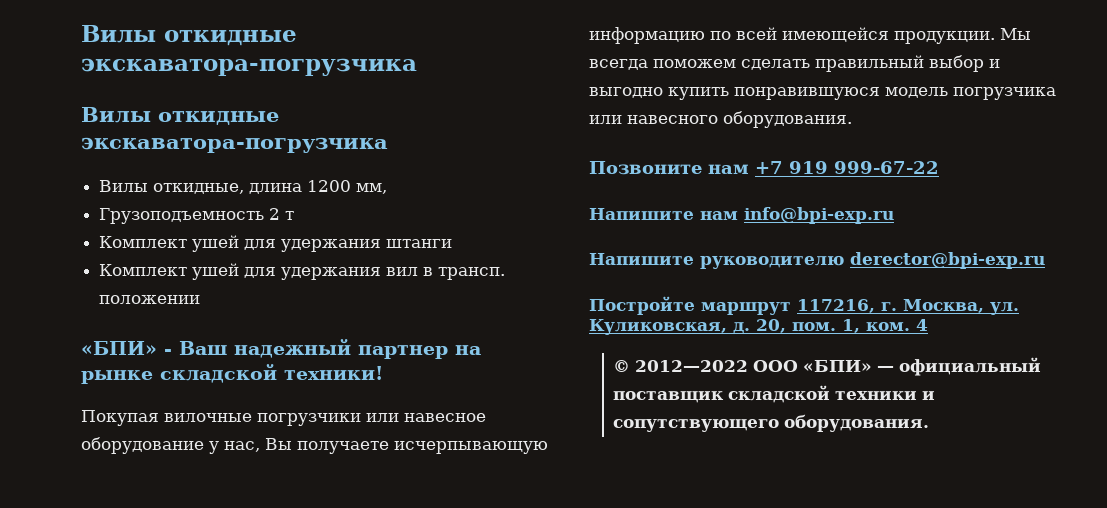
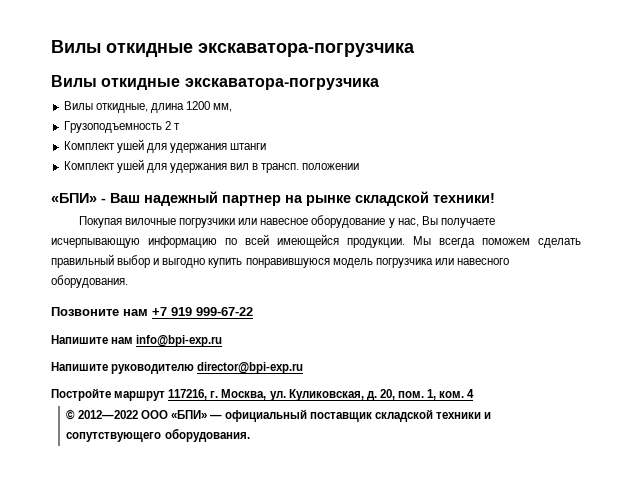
[850,252,1045,269] derector@bpi-exp.ru -> [197,362,304,374] director@bpi-exp.ru

